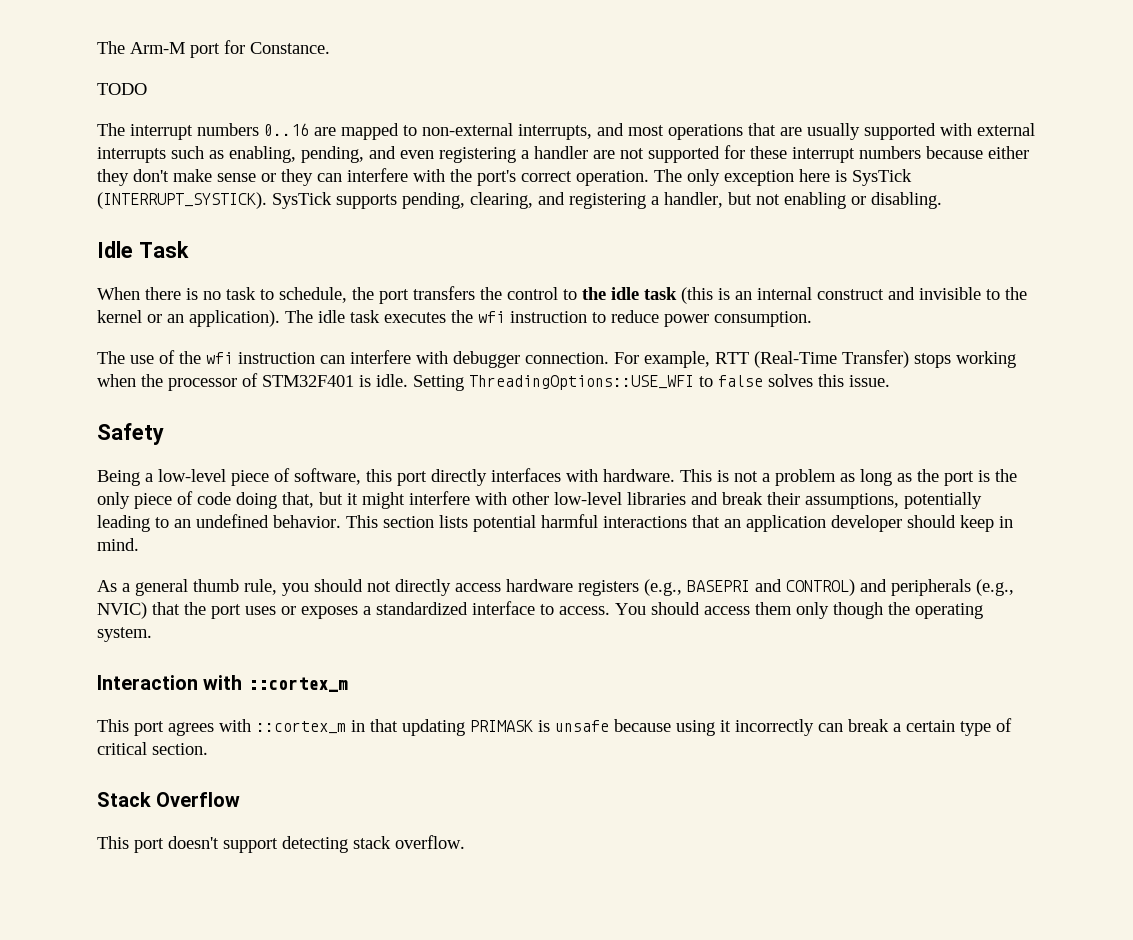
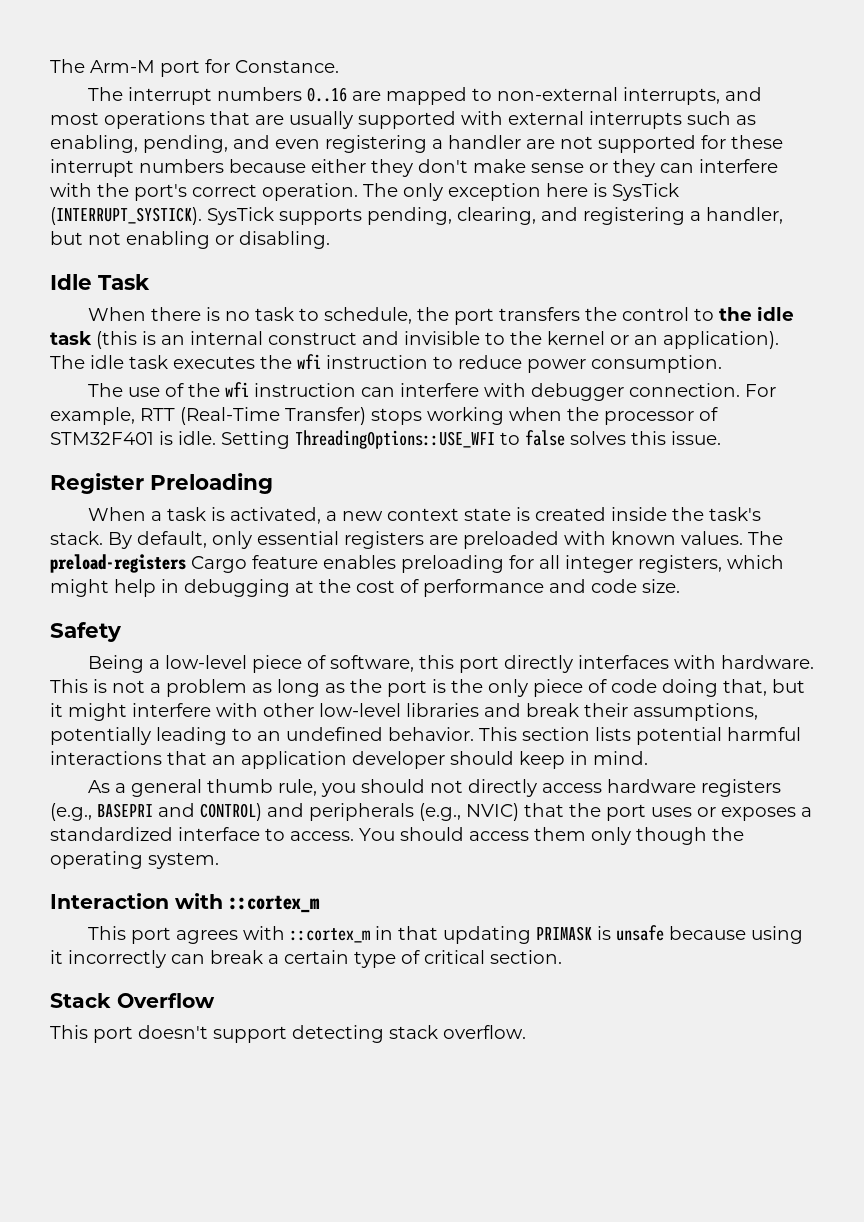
[97,83,147,95] // TODO -> (339, 66) none
(890, 381) none -> [50,473,273,494] [87,507,761,524] [50,531,783,549] [50,554,784,573] [50,579,680,597] // Register Preloading // When a task is activated, a new context state is created inside the task's stack. By default, only essential registers are preloaded with known values. The preload-registers Cargo feature enables preloading for all integer registers, which might help in debugging at the cost of performance and code size.

